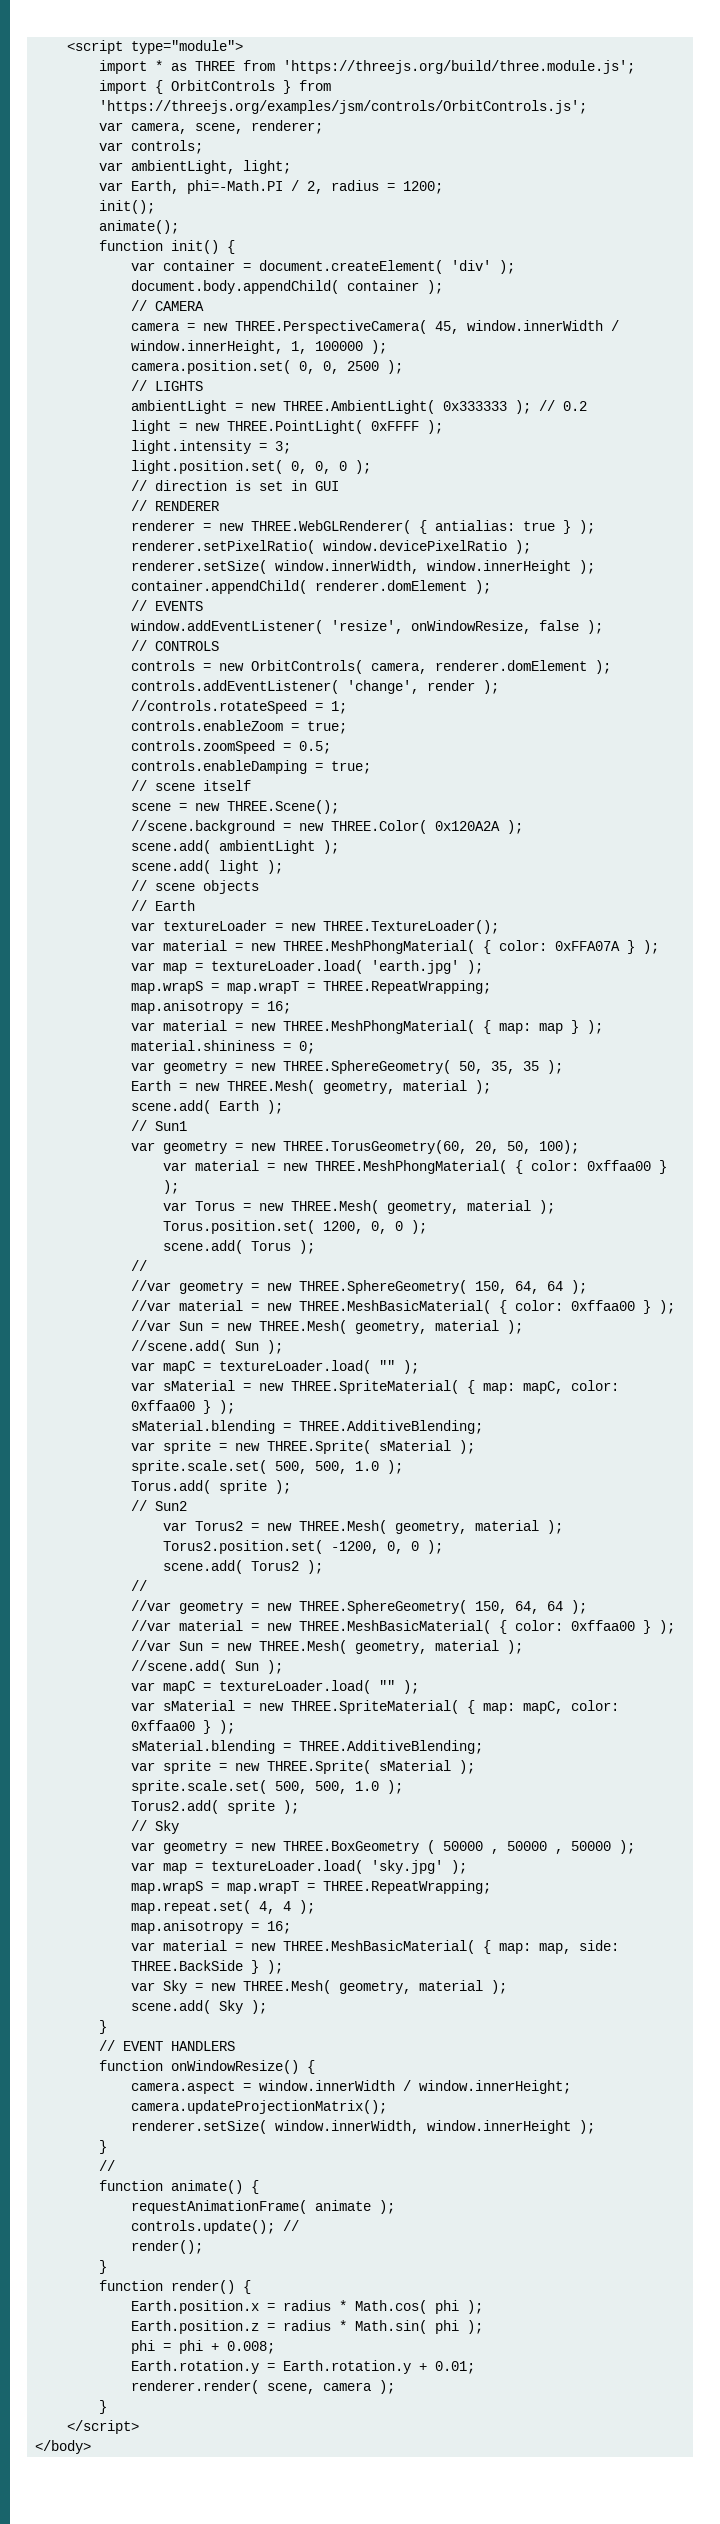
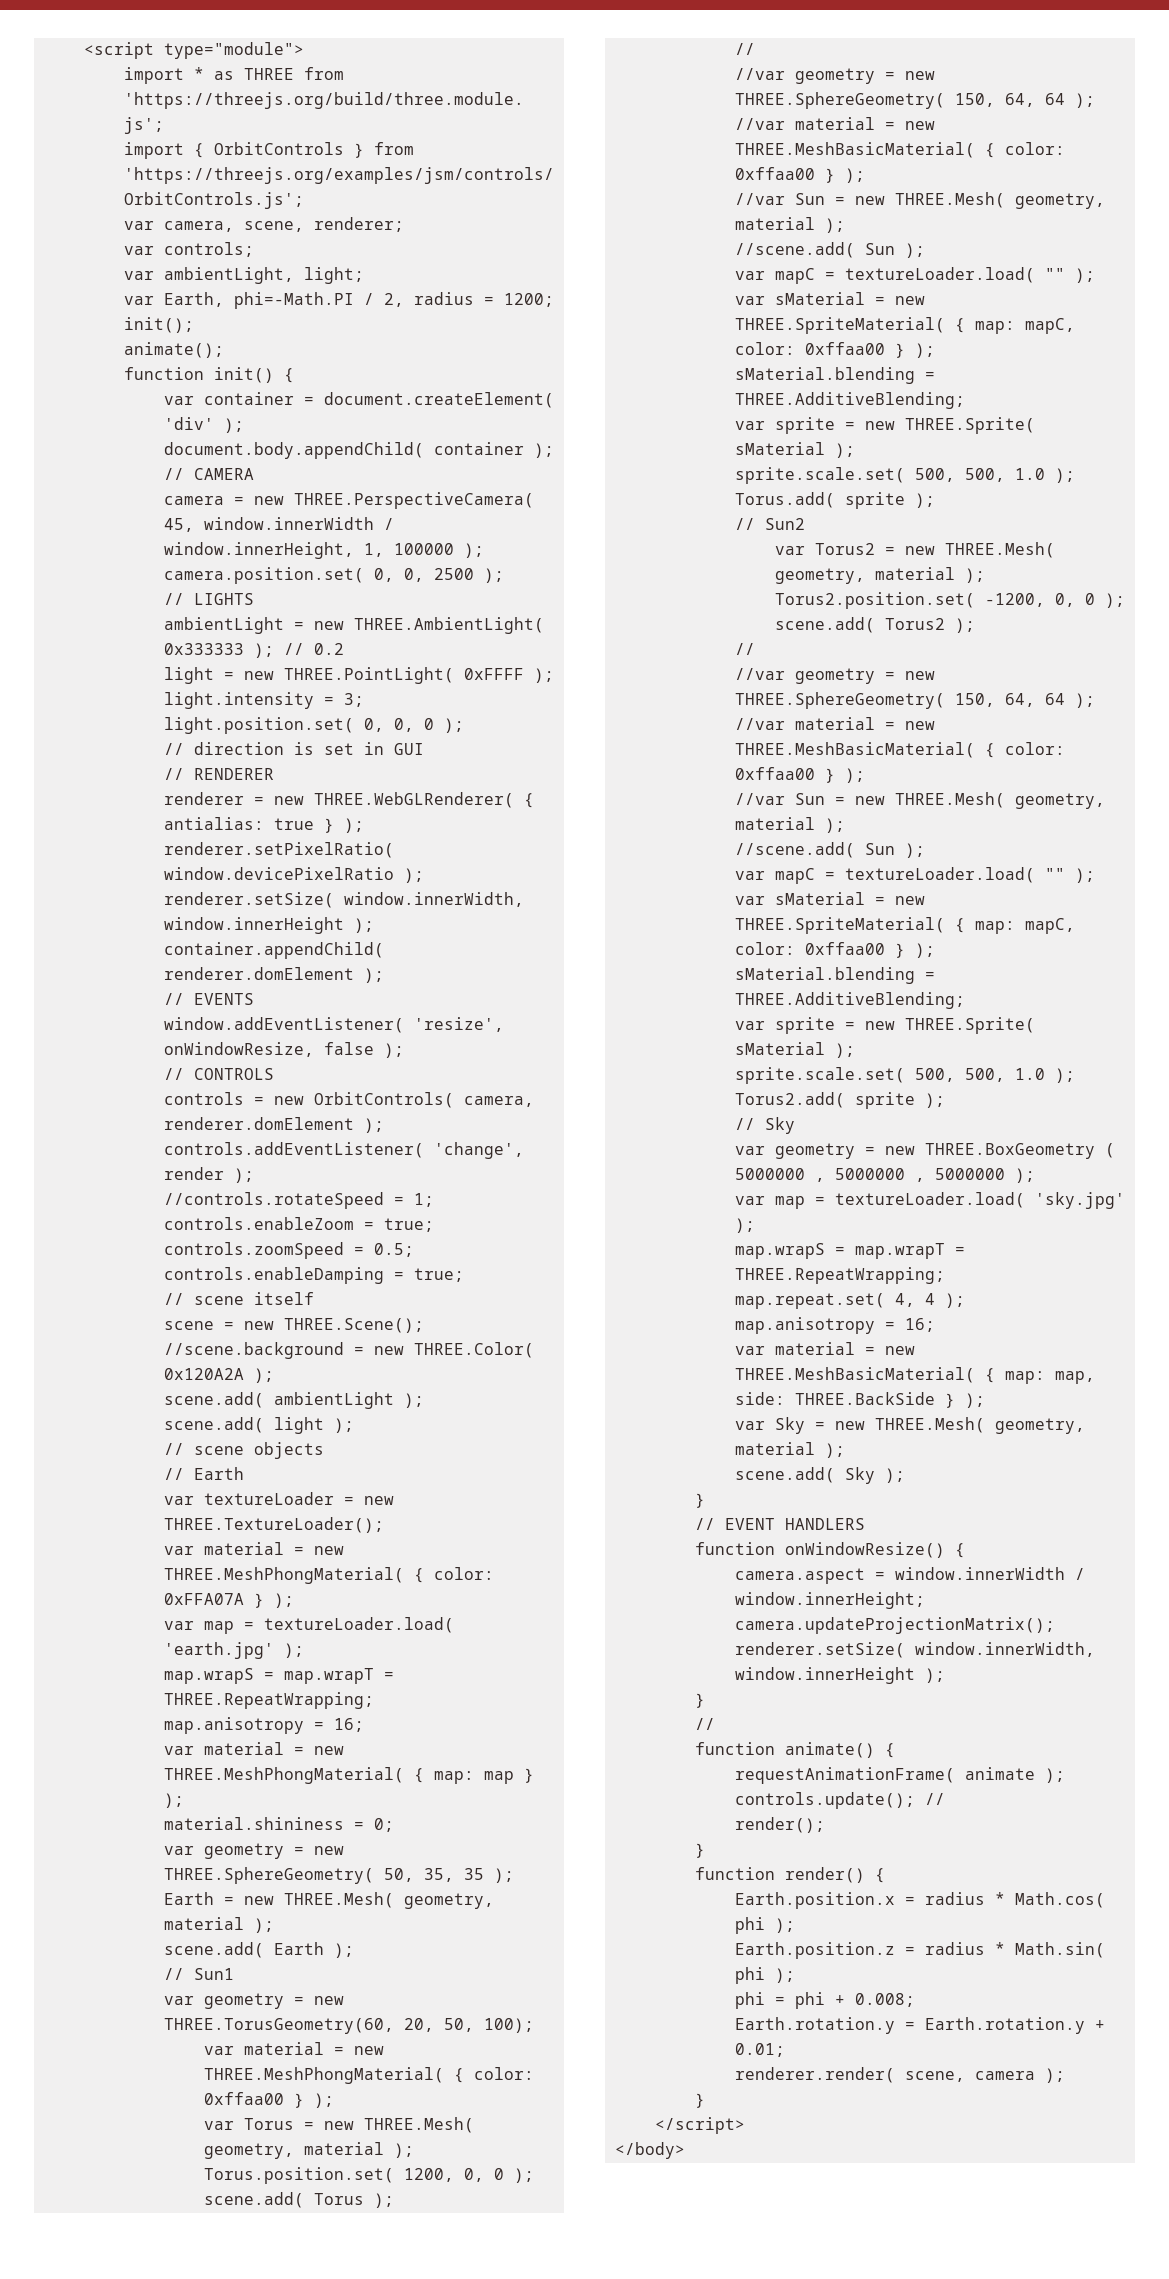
[443,1841,612,1854] 50000 , 50000 , 50000 -> [734,1168,1005,1182] 5000000 , 5000000 , 5000000

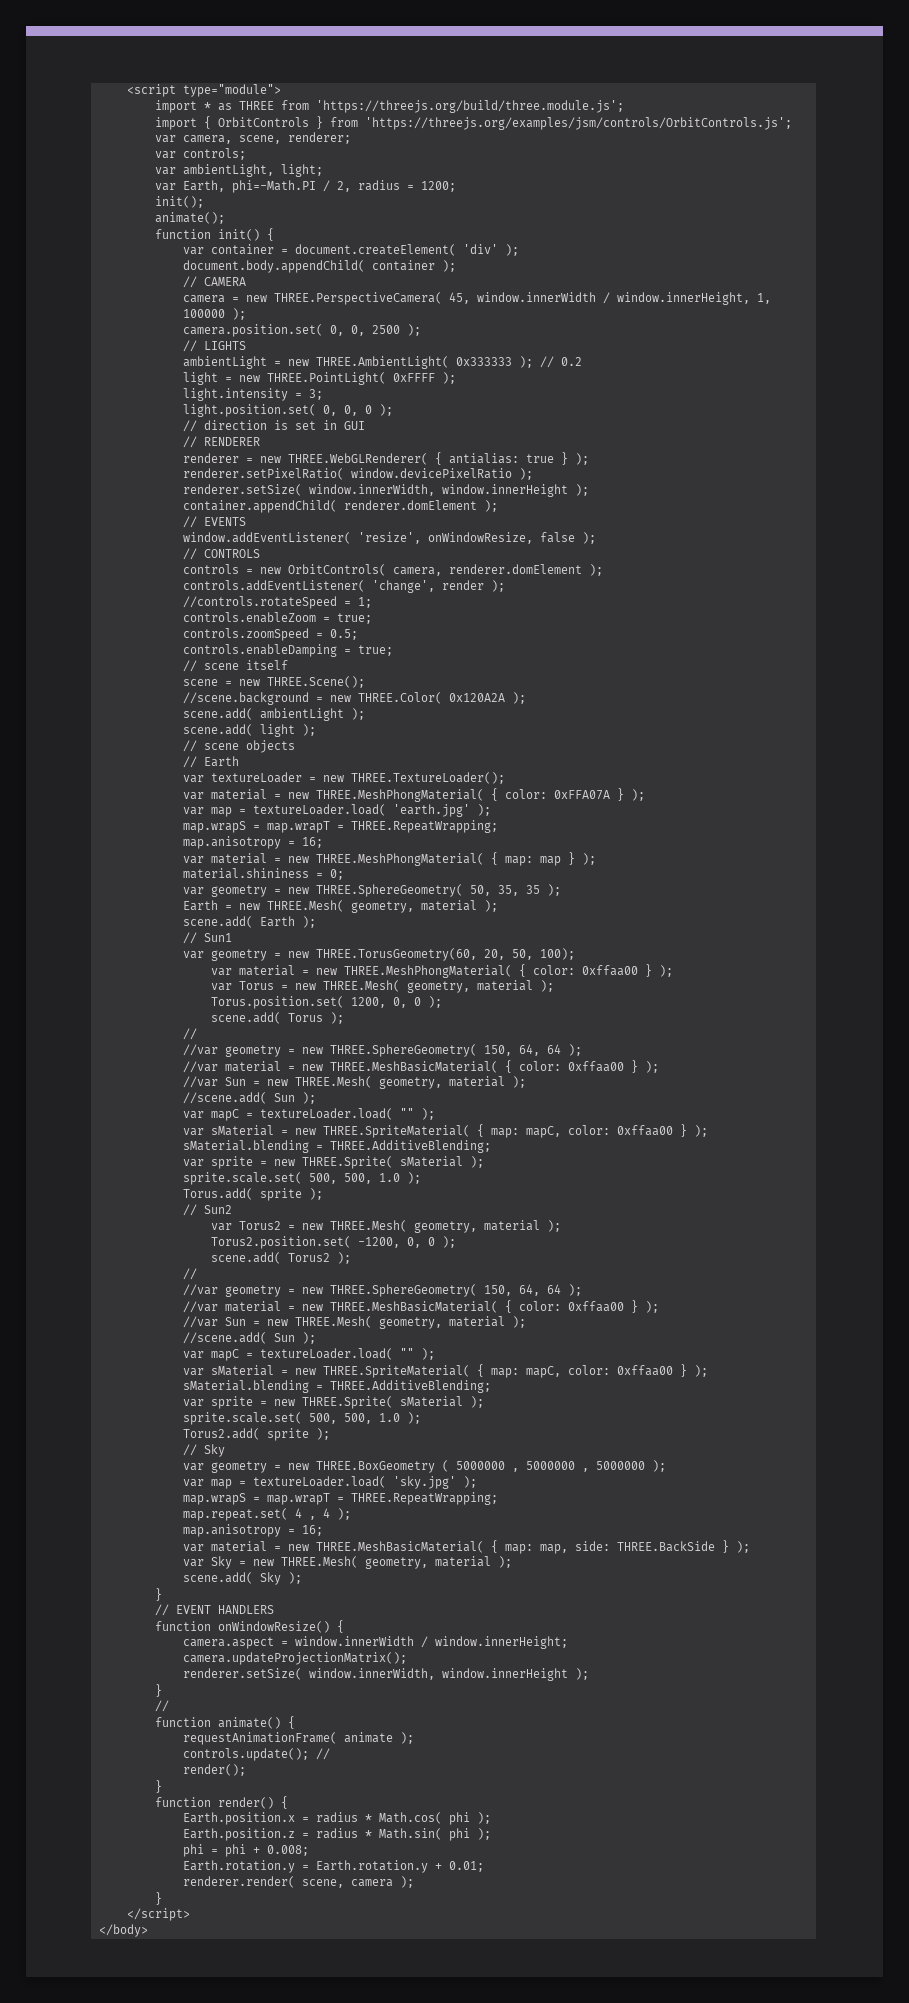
[894,1293,915,1307] 4, -> [294,1508,316,1520] 4 ,

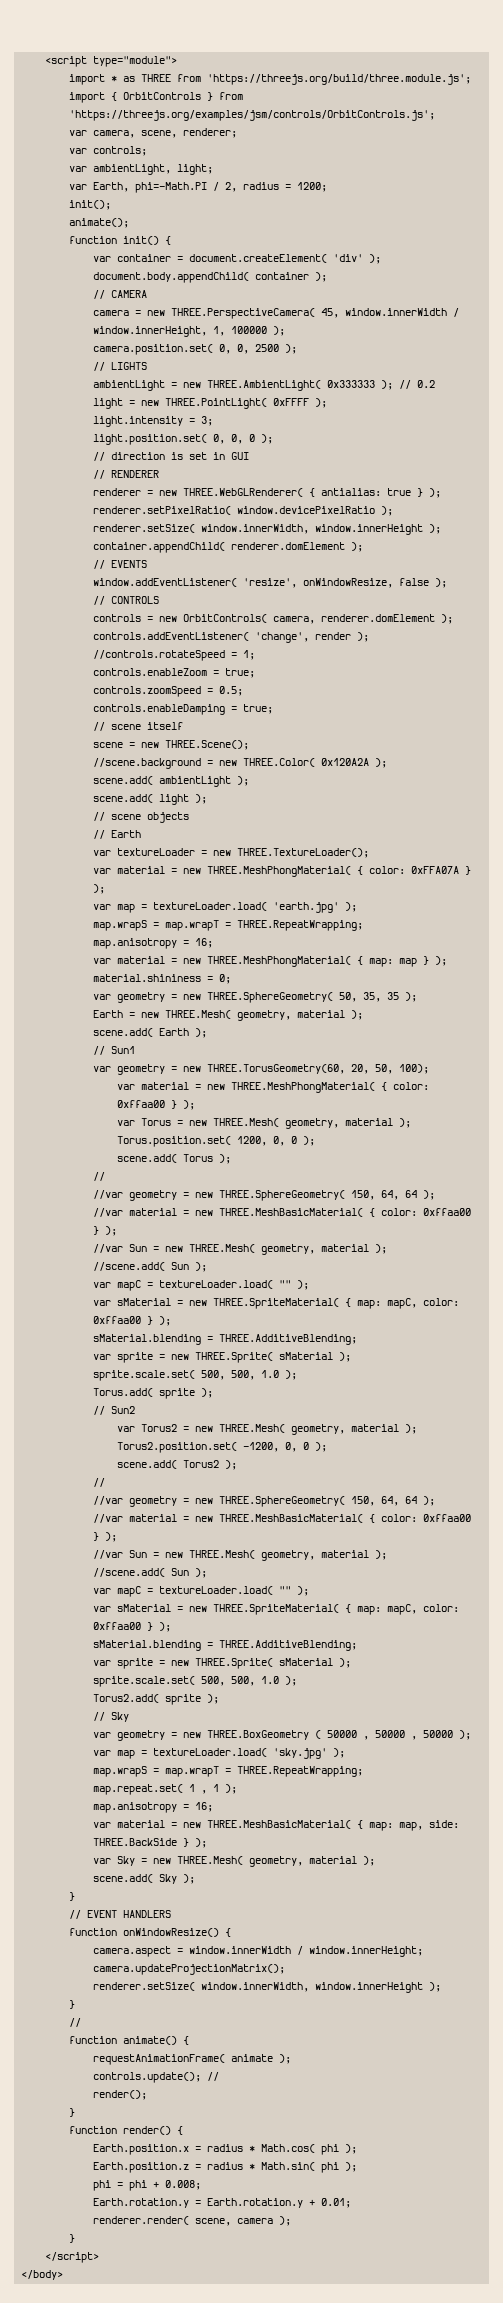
[455,1461,645,1472] 5000000 , 5000000 , 5000000 -> [326,1730,453,1740] 50000 , 50000 , 50000
[294,1508,330,1520] 4 , 4 -> [188,1784,219,1794] 1 , 1

